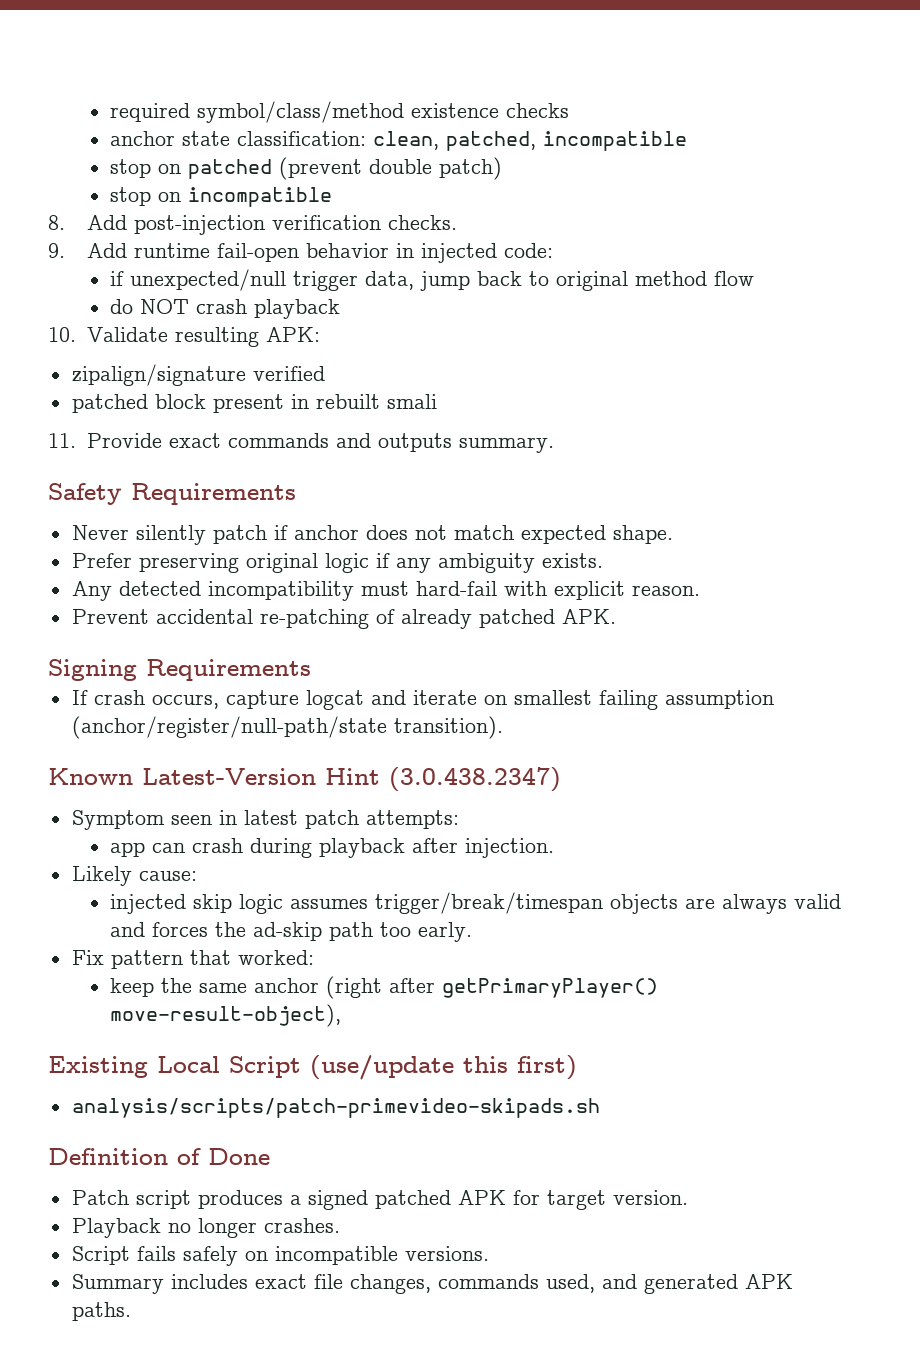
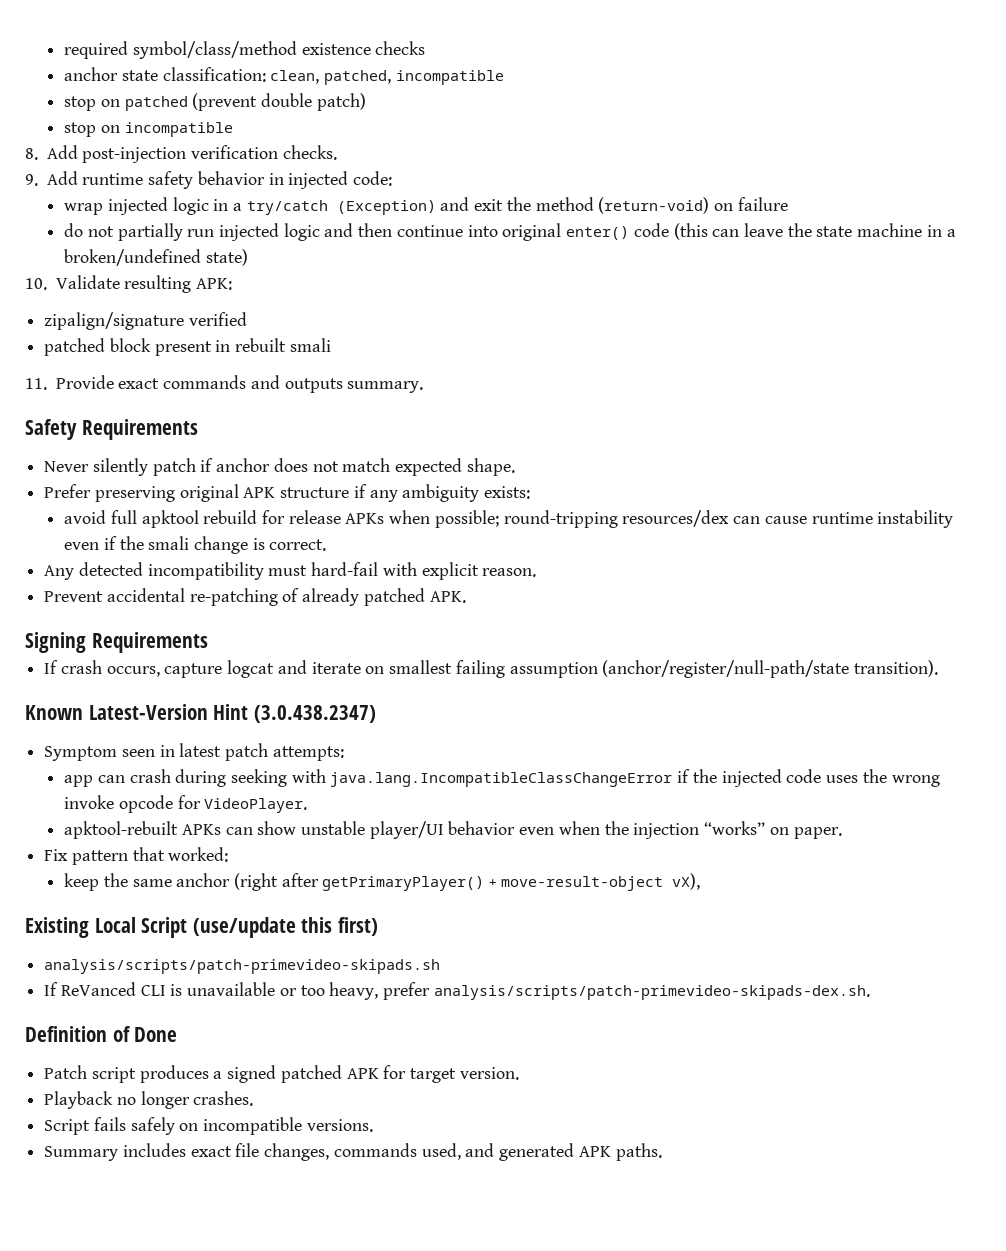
[216,243,299,262] fail-open -> [148,171,194,189] safety
[110,269,755,291] [110,299,341,319] if unexpected/null trigger data, jump back to original method flow // do NOT crash playback -> [64,197,788,215] [64,223,956,241] [64,249,248,266] wrap injected logic in a try/catch (Exception) and exit the method (return-void) on failure // do not partially run injected logic and then continue into original enter() code (this can leave the state machine in a broken/undefined state)
[324,553,369,573] logic -> [243,487,350,498] APK structure
[541,553,603,568] exists. -> [484,486,531,499] [64,510,954,528] [64,536,327,554] exists: // avoid full apktool rebuild for release APKs when possible; round-tripping resources/dex can cause runtime instability even if the smali change is correct.
[319,838,555,858] [71,866,197,886] [110,892,842,914] [110,922,473,942] playback after injection. // Likely cause: // injected skip logic assumes trigger/break/timespan objects are always valid and forces the ad-skip path too early. -> [230,769,940,787] [64,795,308,813] [64,821,842,839] seeking with java.lang.IncompatibleClassChangeError if the injected code uses the wrong invoke opcode for VideoPlayer. // apktool-rebuilt APKs can show unstable player/UI behavior even when the injection “works” on paper.
[110,1004,342,1027] move-result-object), -> [489,873,700,891] + move-result-object vX),
(600, 1108) none -> [44,982,870,1000] // If ReVanced CLI is unavailable or too heavy, prefer analysis/scripts/patch-primevideo-skipads-dex.sh.

